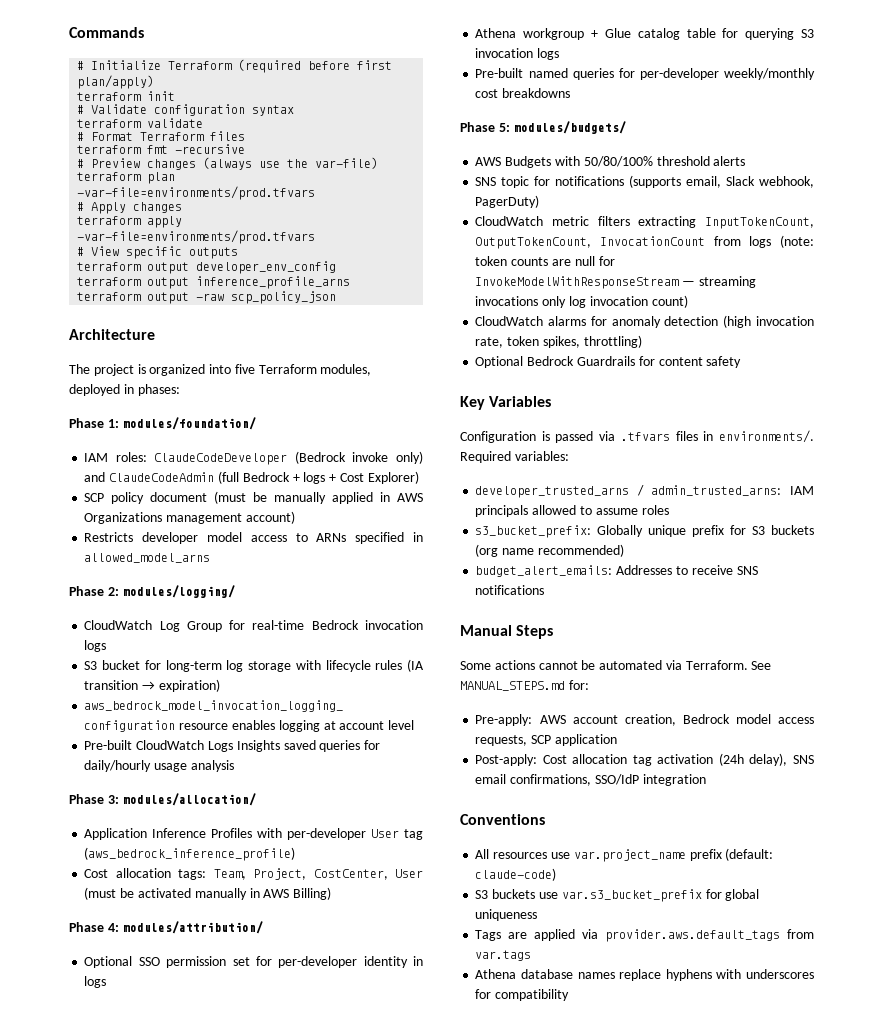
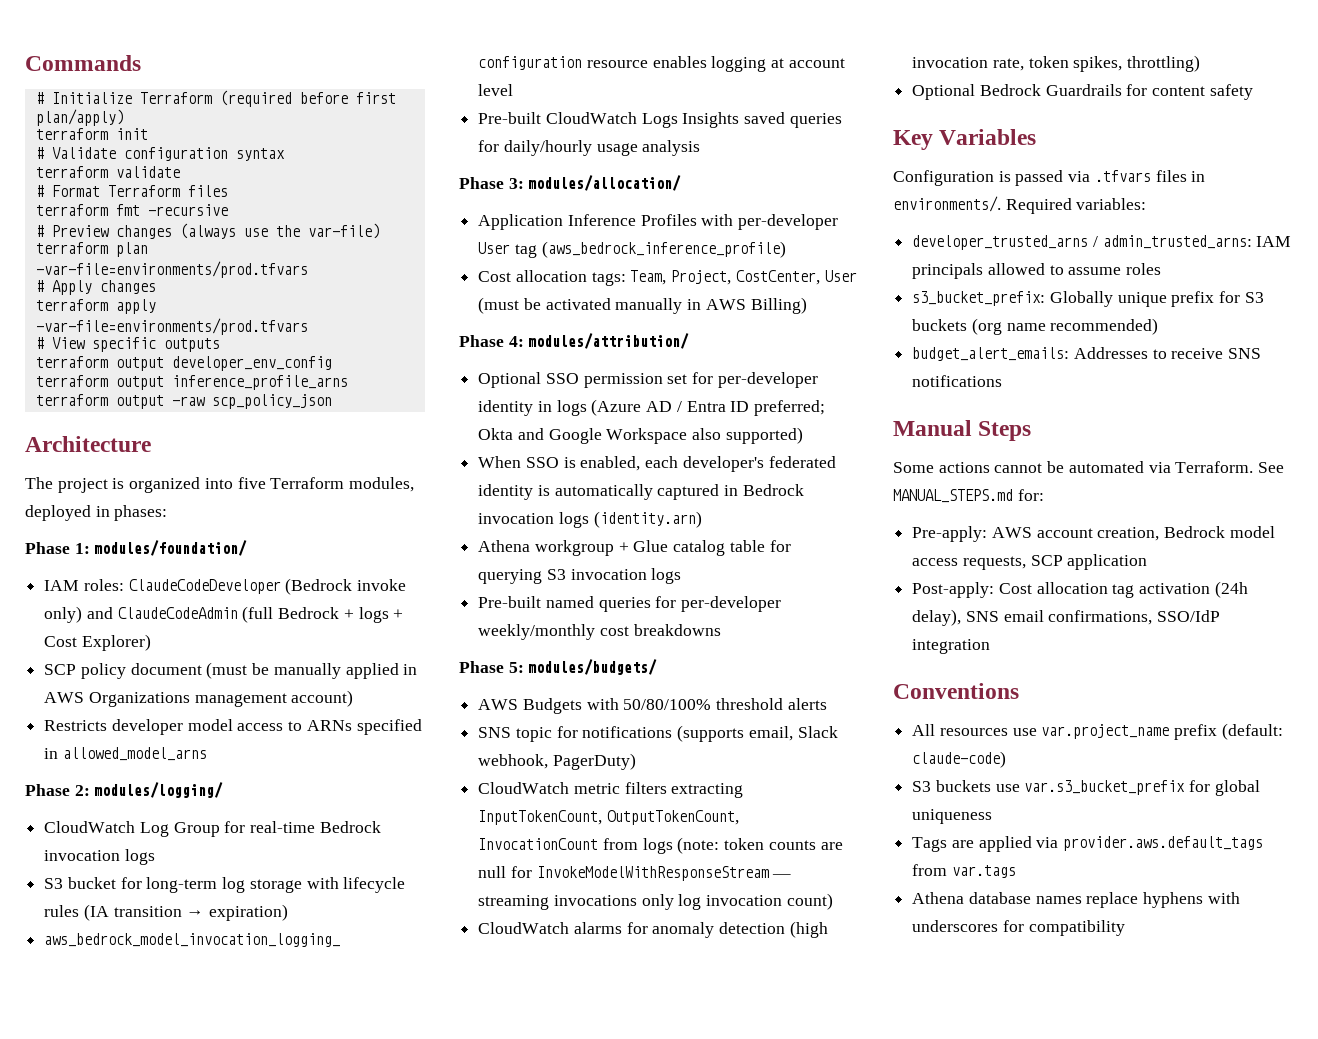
(107, 982) none -> [591,399,826,416] [478,427,803,444] [478,456,836,472] [478,484,804,500] [478,511,702,528] (Azure AD / Entra ID preferred; Okta and Google Workspace also supported) // When SSO is enabled, each developer's federated identity is automatically captured in Bedrock invocation logs (identity.arn)

